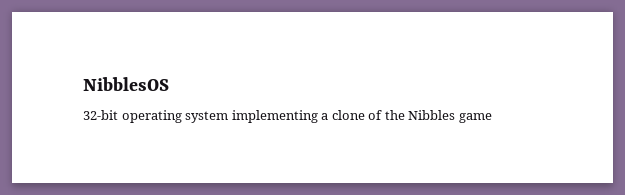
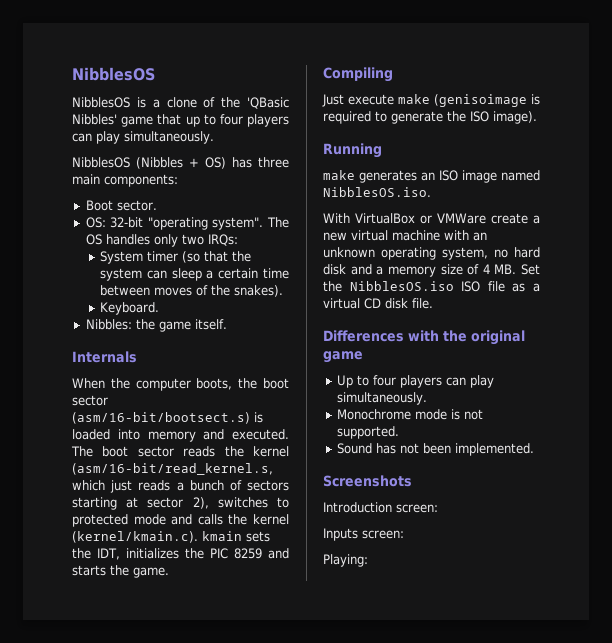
[83,110,492,123] 32-bit operating system implementing a clone of the Nibbles game -> [72,97,289,109] [72,114,289,127] [72,131,214,144] [72,157,289,169] [72,174,178,187] [85,200,157,211] [85,217,289,230] [85,234,238,247] [100,251,252,264] [100,268,289,281] [100,285,284,297] [100,302,160,315] [85,319,227,332] [72,351,137,363] [72,378,289,391] [72,395,108,406] [72,412,263,424] [72,429,289,442] [71,446,289,457] [72,463,273,475] [72,480,289,493] [72,497,289,510] [72,514,289,527] [72,531,270,543] [72,548,289,560] [72,565,169,578] [323,67,393,82] [322,94,540,107] [323,111,537,124] [323,143,382,158] [323,170,540,183] [323,187,431,197] [323,213,540,224] [323,230,487,241] [323,247,540,260] [323,264,540,277] [323,281,540,292] [323,298,433,309] [323,330,525,345] [323,351,363,363] [336,375,494,388] [336,392,427,405] [336,409,483,420] [336,426,399,439] [336,443,534,456] [323,475,412,487] [323,502,438,513] [323,528,404,541] [323,554,368,567] NibblesOS is a clone of the 'QBasic Nibbles' game that up to four players can play simultaneously. // NibblesOS (Nibbles + OS) has three main components: // Boot sector. // OS: 32-bit "operating system". The OS handles only two IRQs: // System timer (so that the system can sleep a certain time between moves of the snakes). // Keyboard. // Nibbles: the game itself. // Internals // When the computer boots, the boot sector (asm/16-bit/bootsect.s) is loaded into memory and executed. The boot sector reads the kernel (asm/16-bit/read_kernel.s, which just reads a bunch of sectors starting at sector 2), switches to protected mode and calls the kernel (kernel/kmain.c). kmain sets the IDT, initializes the PIC 8259 and starts the game. // Compiling // Just execute make (genisoimage is required to generate the ISO image). // Running // make generates an ISO image named NibblesOS.iso. // With VirtualBox or VMWare create a new virtual machine with an unknown operating system, no hard disk and a memory size of 4 MB. Set the NibblesOS.iso ISO file as a virtual CD disk file. // Differences with the original game // Up to four players can play simultaneously. // Monochrome mode is not supported. // Sound has not been implemented. // Screenshots // Introduction screen: // Inputs screen: // Playing:

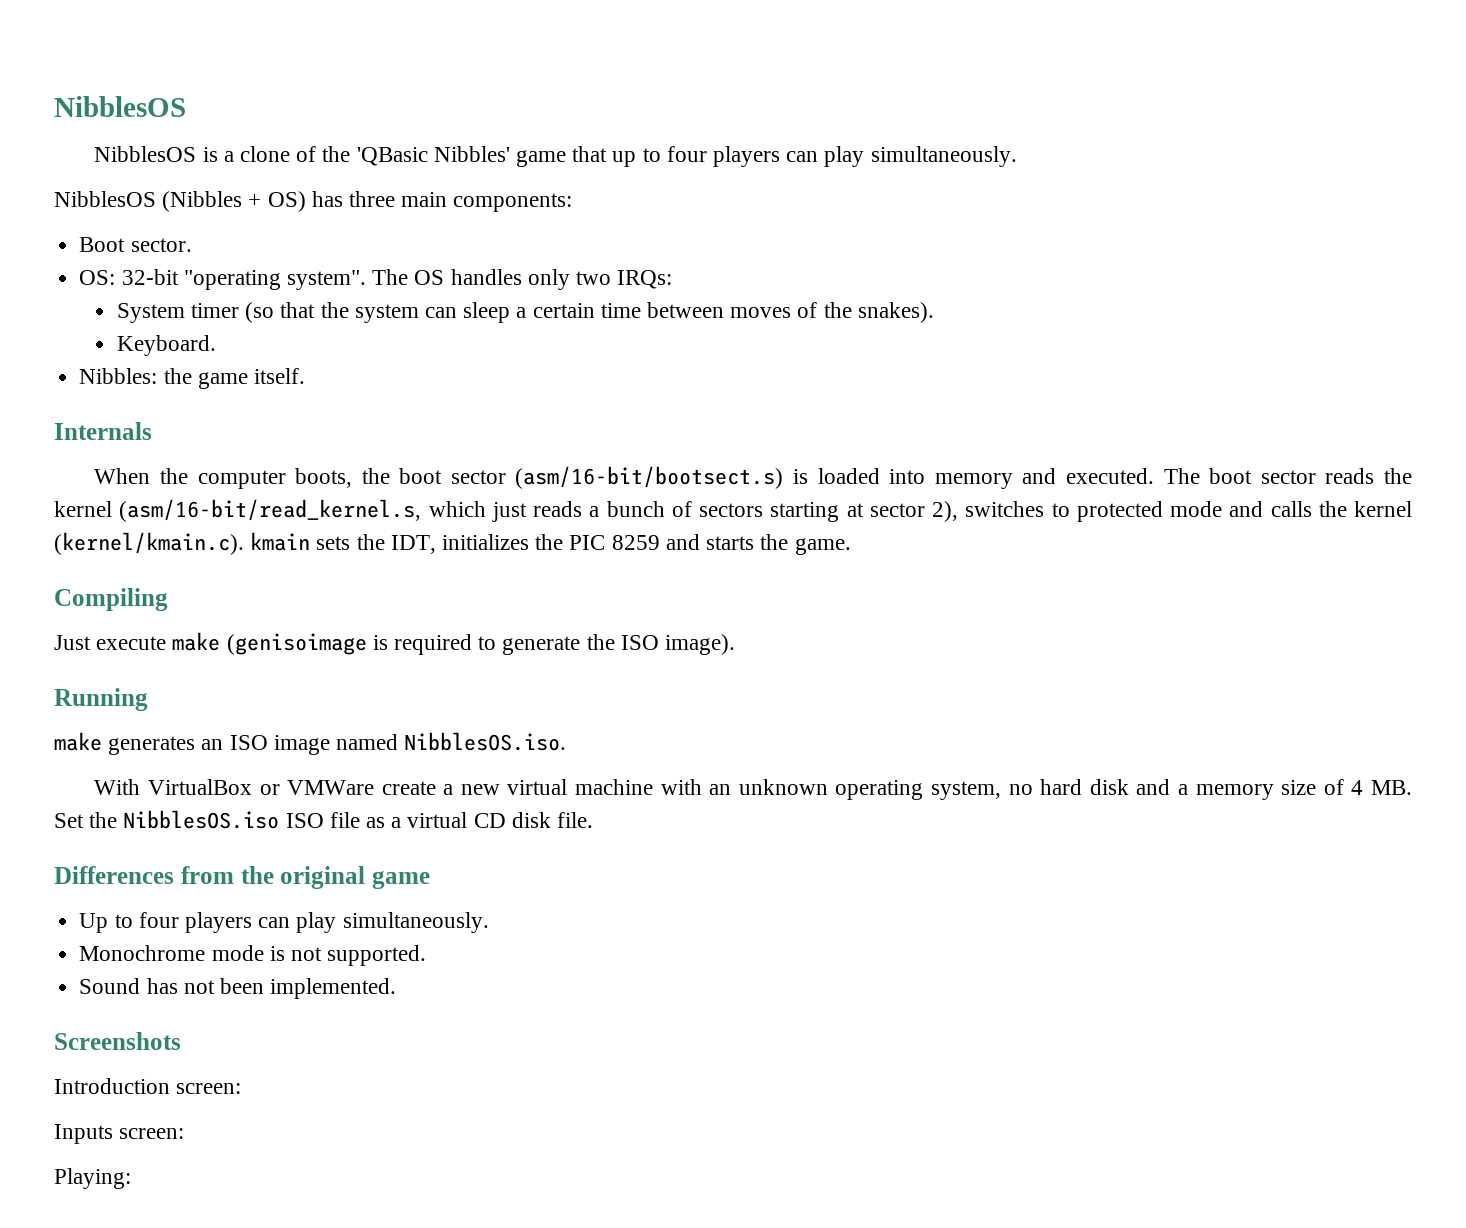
[408,330,439,341] with -> [180,866,234,884] from

